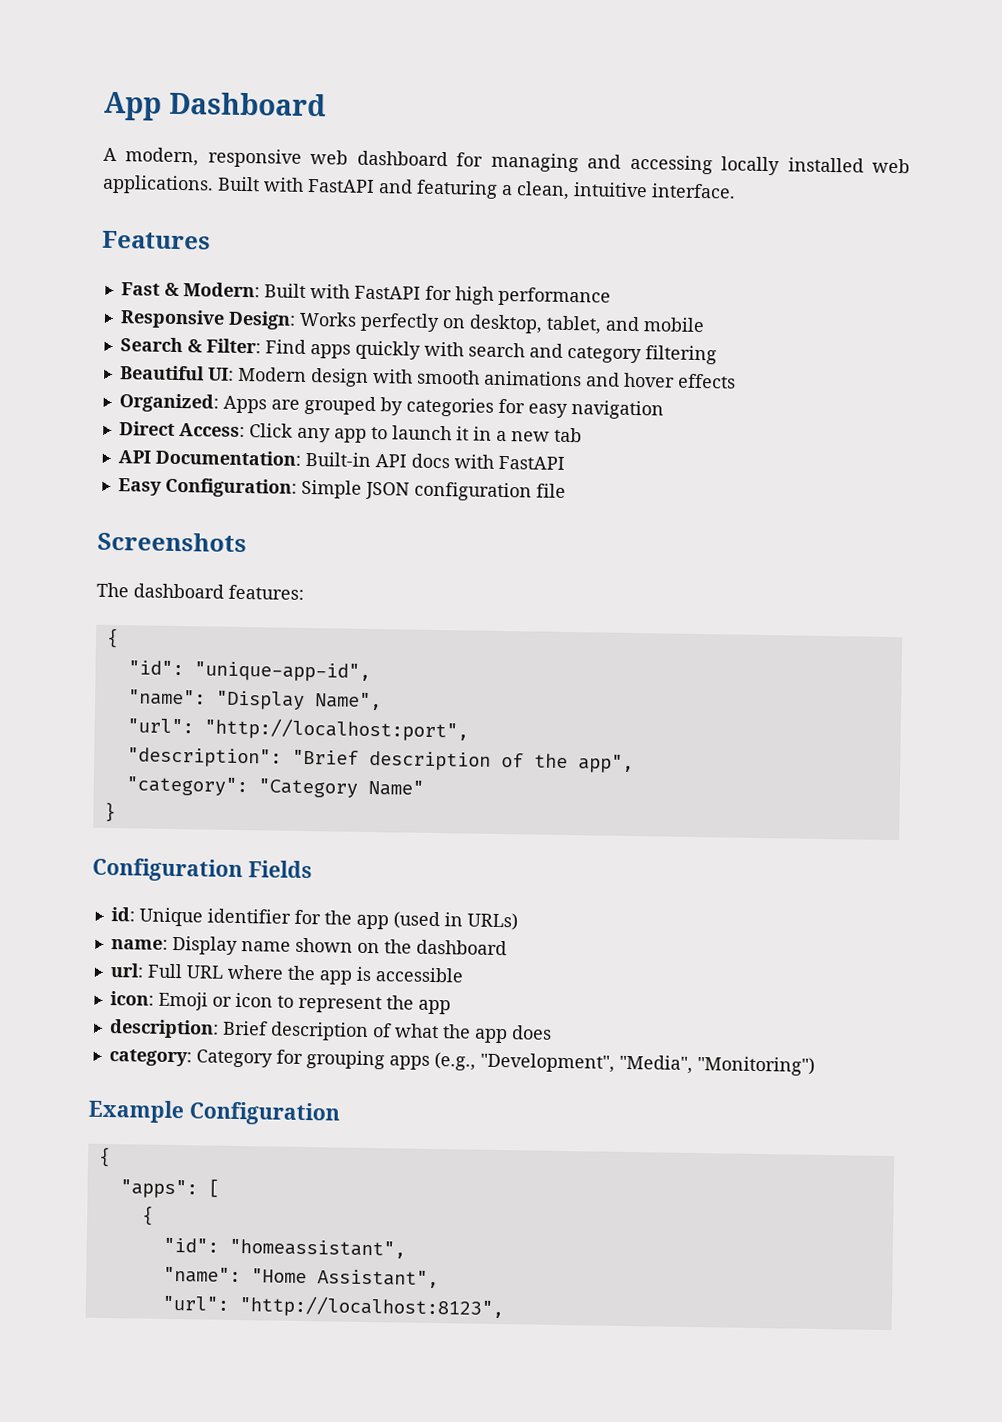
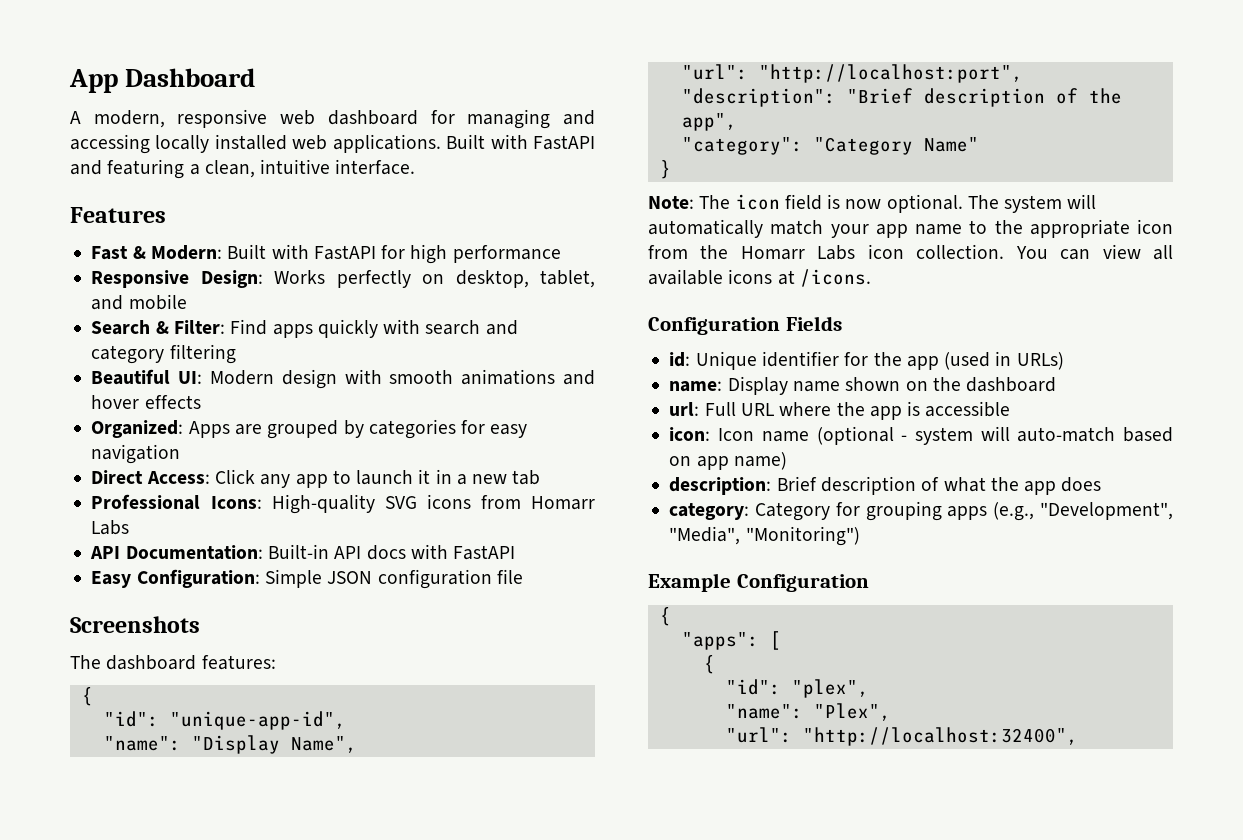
(582, 435) none -> [91,494,595,514] [91,520,130,535] // Professional Icons: High-quality SVG icons from Homarr Labs
(116, 812) none -> [648,194,1097,213] [648,219,1173,238] [648,244,1173,260] [648,269,871,287] // Note: The icon field is now optional. The system will automatically match your app name to the appropriate icon from the Homarr Labs icon collection. You can view all available icons at /icons.
[157,991,451,1015] Emoji or icon to represent the app -> [718,426,1173,445] [669,452,787,470] Icon name (optional - system will auto-match based on app name)
[228,1238,406,1259] [162,1266,439,1289] [161,1295,504,1320] "homeassistant", // "name": "Home Assistant", // "url": "http://localhost:8123", -> [791,679,869,698] [725,703,891,721] [725,727,1078,746] "plex", // "name": "Plex", // "url": "http://localhost:32400",

